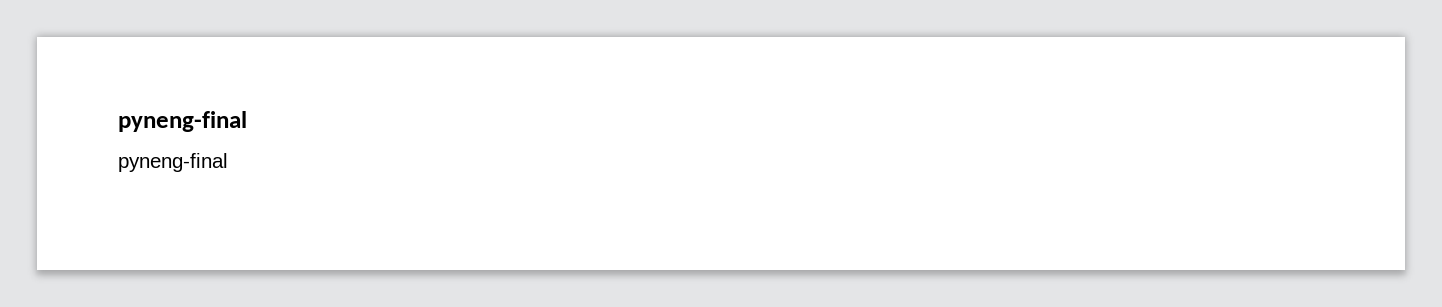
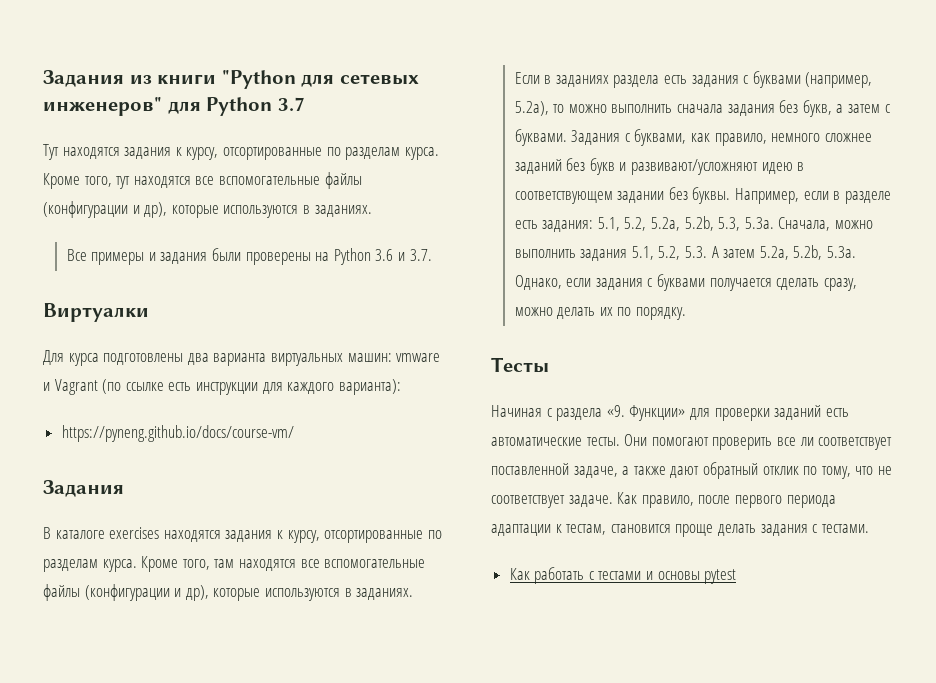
[118,111,247,132] [118,153,228,172] pyneng-final // pyneng-final -> [43,70,419,89] [43,97,305,116] [43,144,439,160] [43,172,362,189] [43,201,372,218] [66,248,432,265] [43,303,149,322] [43,350,441,366] [43,379,401,395] [61,425,294,442] [43,480,124,497] [43,527,442,543] [43,556,426,572] [43,584,414,601] [514,71,873,88] [514,100,890,117] [514,129,872,146] [514,158,805,175] [514,187,891,204] [514,216,873,232] [514,245,856,261] [514,274,857,291] [514,307,687,320] [491,357,549,373] [491,405,849,421] [491,434,893,450] [491,462,892,479] [491,492,836,508] [491,524,869,537] [509,567,737,584] Задания из книги "Python для сетевых инженеров" для Python 3.7 // Тут находятся задания к курсу, отсортированные по разделам курса. Кроме того, тут находятся все вспомогательные файлы (конфигурации и др), которые используются в заданиях. // Все примеры и задания были проверены на Python 3.6 и 3.7. // Виртуалки // Для курса подготовлены два варианта виртуальных машин: vmware и Vagrant (по ссылке есть инструкции для каждого варианта): // https://pyneng.github.io/docs/course-vm/ // Задания // В каталоге exercises находятся задания к курсу, отсортированные по разделам курса. Кроме того, там находятся все вспомогательные файлы (конфигурации и др), которые используются в заданиях. // Если в заданиях раздела есть задания с буквами (например, 5.2a), то можно выполнить сначала задания без букв, а затем с буквами. Задания с буквами, как правило, немного сложнее заданий без букв и развивают/усложняют идею в соответствующем задании без буквы. Например, если в разделе есть задания: 5.1, 5.2, 5.2a, 5.2b, 5.3, 5.3a. Сначала, можно выполнить задания 5.1, 5.2, 5.3. А затем 5.2a, 5.2b, 5.3a. Однако, если задания с буквами получается сделать сразу, можно делать их по порядку. // Тесты // Начиная с раздела «9. Функции» для проверки заданий есть автоматические тесты. Они помогают проверить все ли соответствует поставленной задаче, а также дают обратный отклик по тому, что не соответствует задаче. Как правило, после первого периода адаптации к тестам, становится проще делать задания с тестами. // Как работать с тестами и основы pytest

